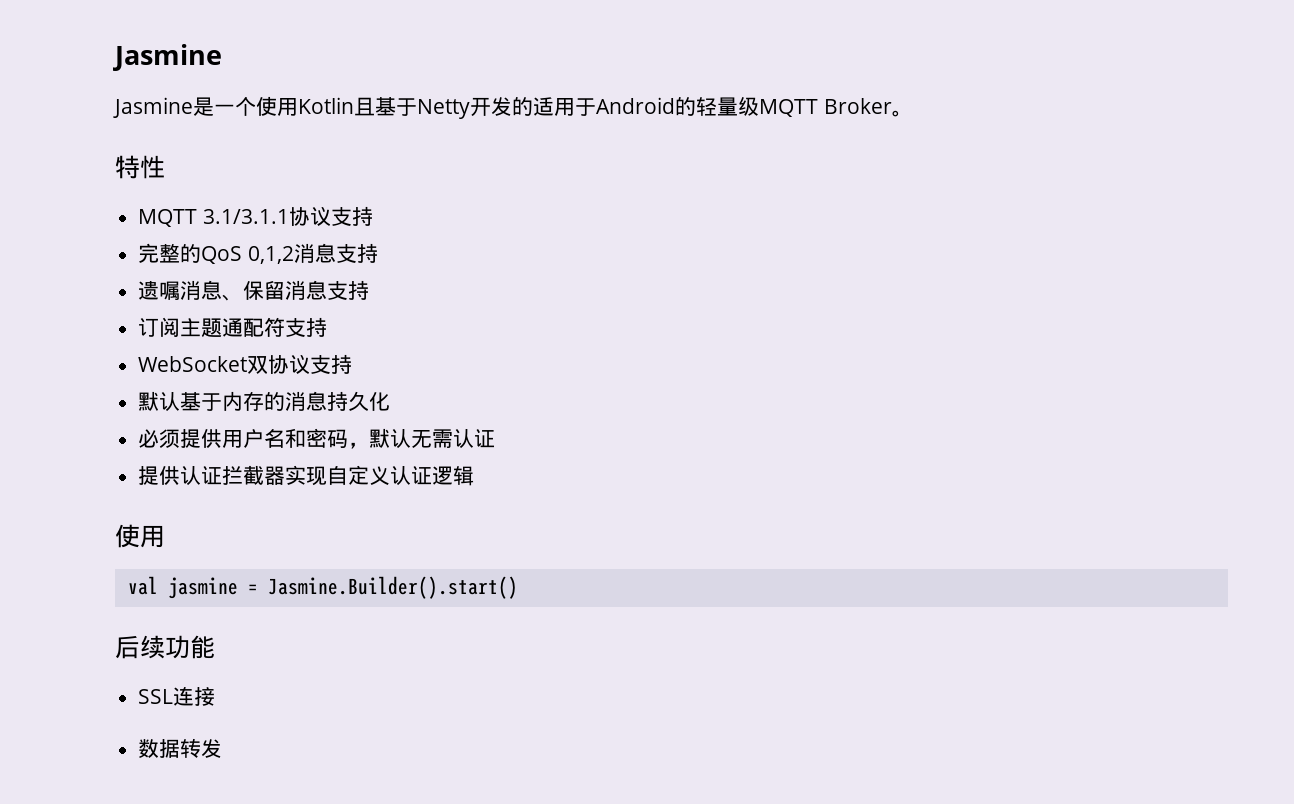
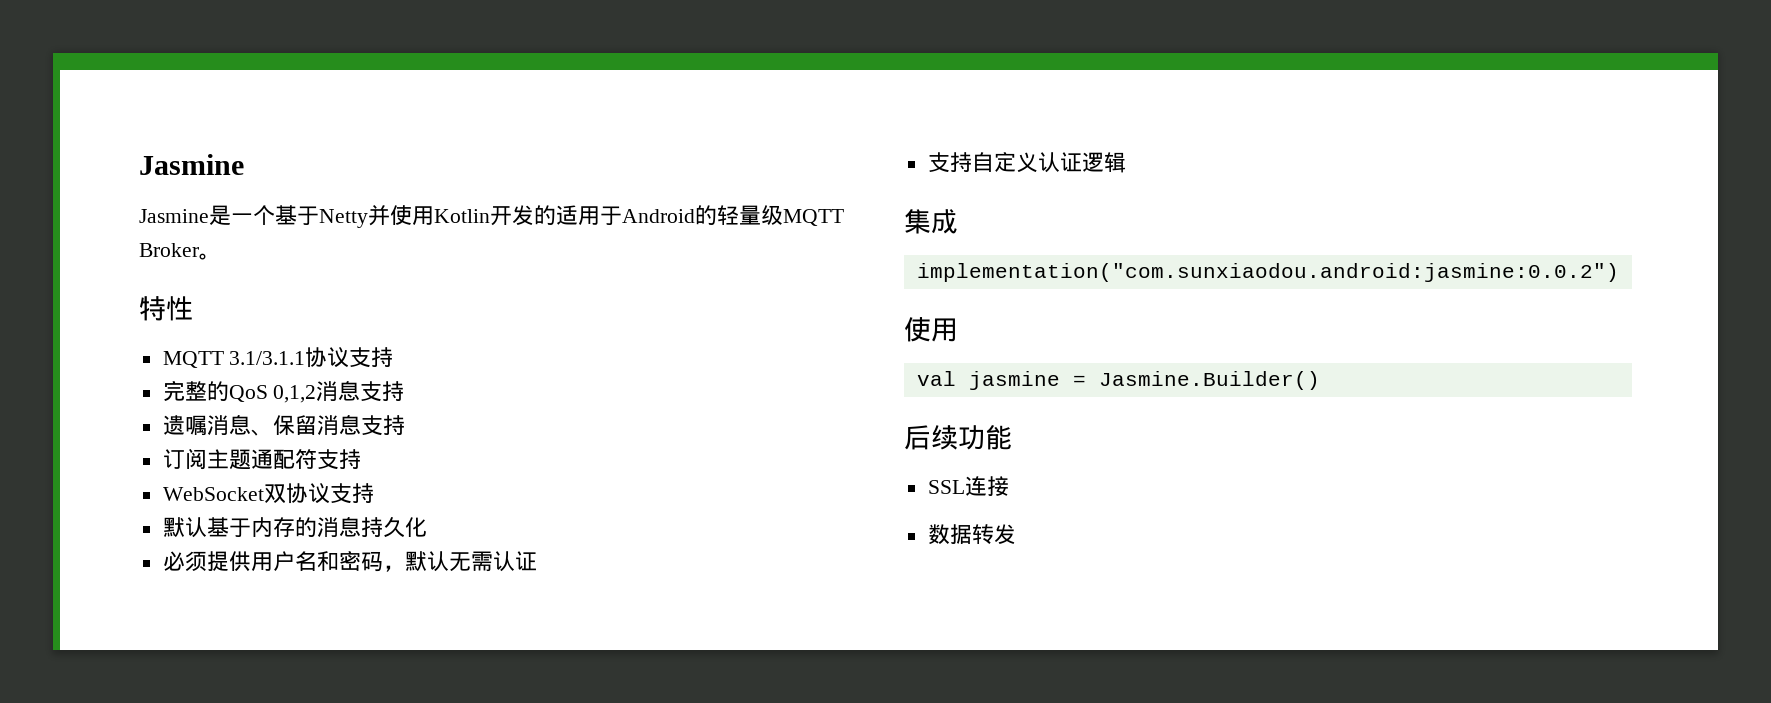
[256,96,470,119] 使用Kotlin且基于Netty -> [275,205,490,228] 基于Netty并使用Kotlin
[138,465,328,486] 提供认证拦截器实现 -> [927,152,972,173] 支持
(475, 476) none -> [904,209,958,234] [916,263,1619,282] // 集成 // implementation("com.sunxiaodou.android:jasmine:0.0.2")
[267,576,518,599] Jasmine.Builder().start() -> [1098,371,1320,390] Jasmine.Builder()

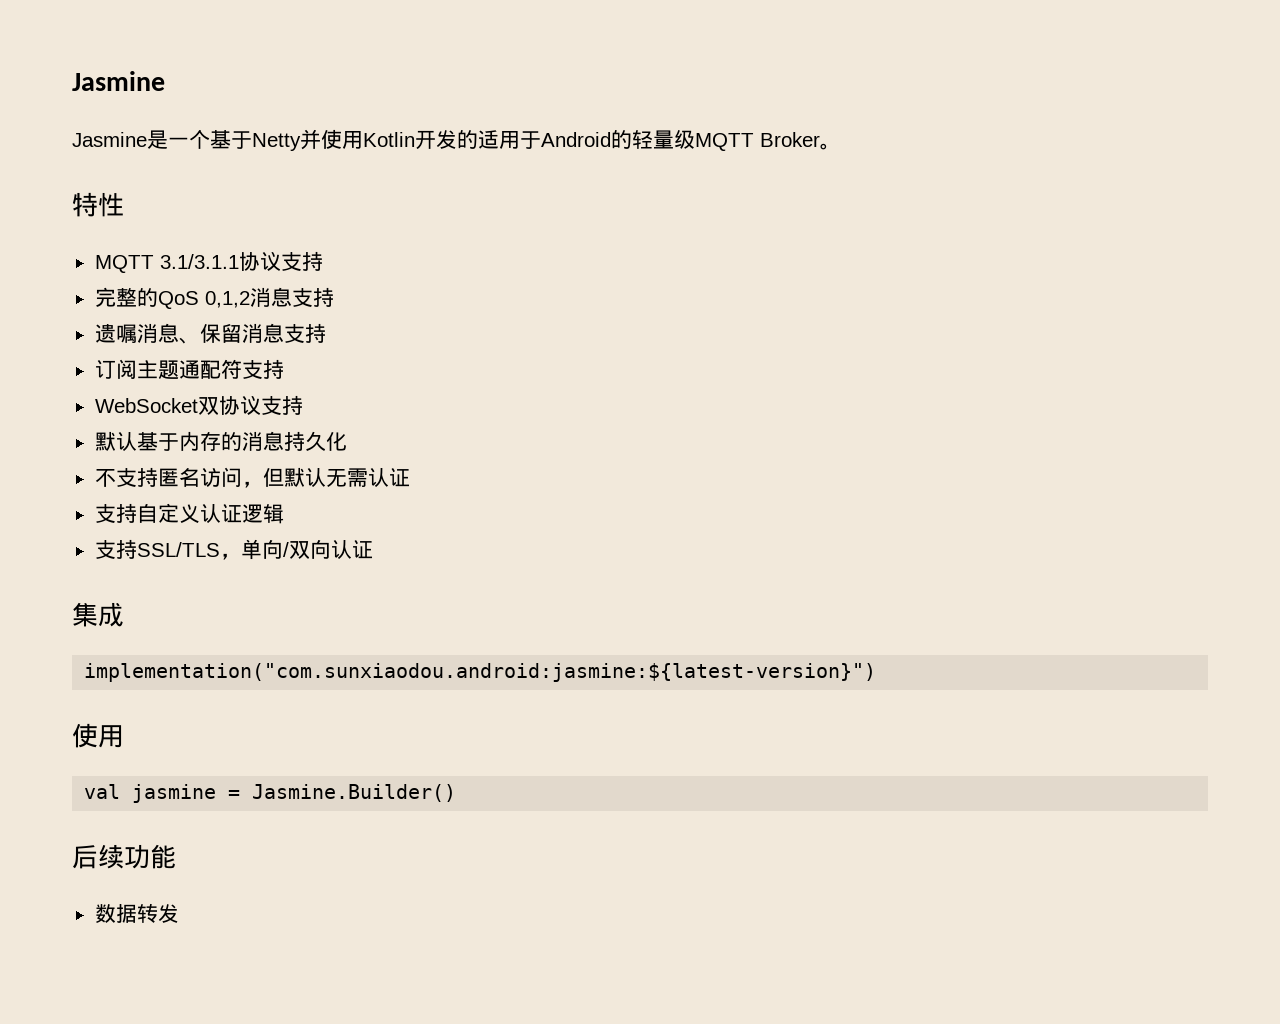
[162,551,405,572] 必须提供用户名和密码， -> [94,467,284,488] 不支持匿名访问，但
(1126, 162) none -> [94,539,373,560] // 支持SSL/TLS，单向/双向认证
[916,263,1619,282] implementation("com.sunxiaodou.android:jasmine:0.0.2") -> [84,663,877,682] implementation("com.sunxiaodou.android:jasmine:${latest-version}")
[927,476,1009,496] // SSL连接 -> (176, 856) none

